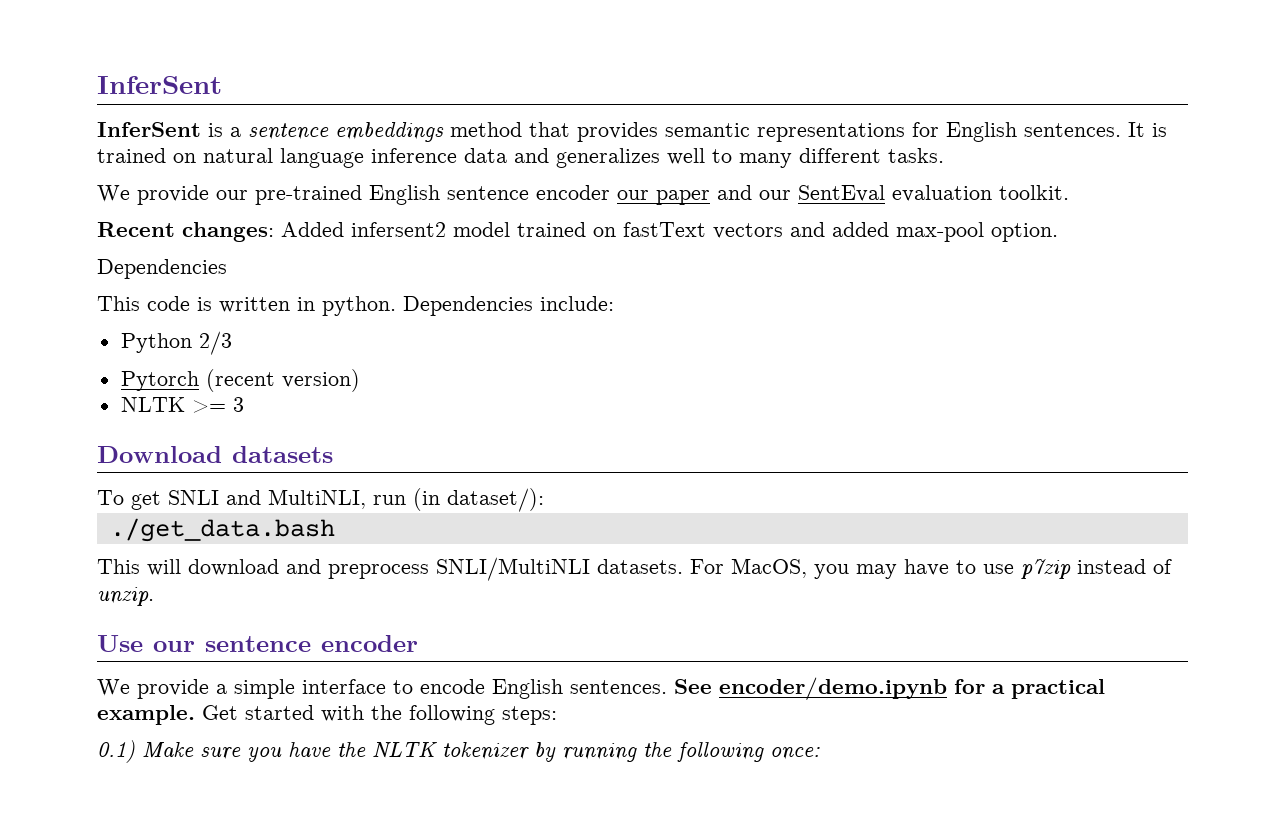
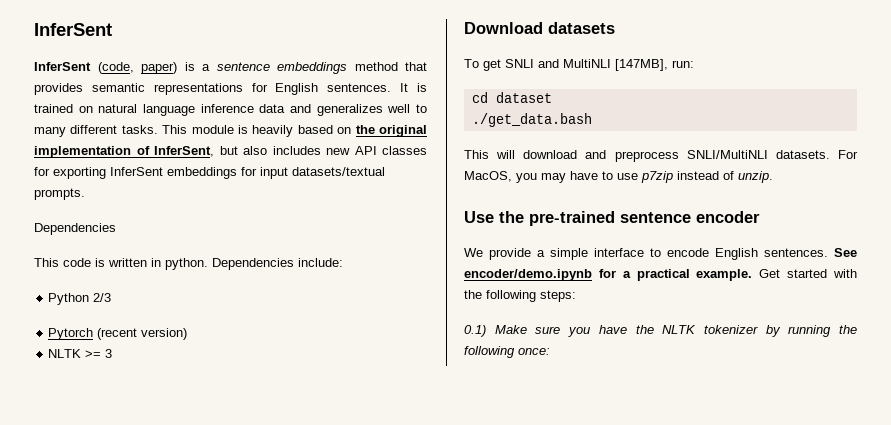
(201, 129) none -> [97,62,177,74] (code, paper)
[97,185,1069,205] [97,222,1058,242] // We provide our pre-trained English sentence encoder our paper and our SentEval evaluation toolkit. // Recent changes: Added infersent2 model trained on fastText vectors and added max-pool option. -> [162,125,427,137] [34,146,427,158] [34,167,385,179] [34,188,85,200] This module is heavily based on the original implementation of InferSent, but also includes new API classes for exporting InferSent embeddings for input datasets/textual prompts.
[268,488,544,512] MultiNLI, run (in dataset/): -> [563,59,694,71] [471,92,552,103] MultiNLI [147MB], run: // cd dataset
[153,641,195,652] our -> [499,211,615,226] the pre-trained

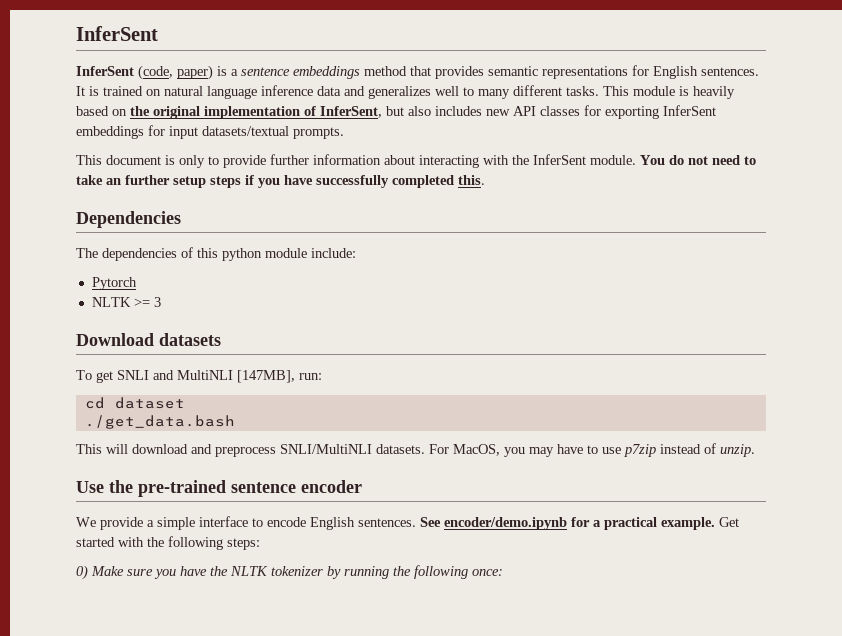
[34,223,116,235] [34,258,294,270] Dependencies // This code is written in python. Dependencies -> [76,154,756,168] [76,175,485,188] [76,211,181,228] [76,247,307,261] This document is only to provide further information about interacting with the InferSent module. You do not need to take an further setup steps if you have successfully completed this. // Dependencies // The dependencies of this python module
[48,293,112,305] // Python 2/3 -> (356, 253) none
[97,328,188,340] (recent version) -> (137, 283) none
[464,325,486,337] 0.1) -> [76,565,88,580] 0)

